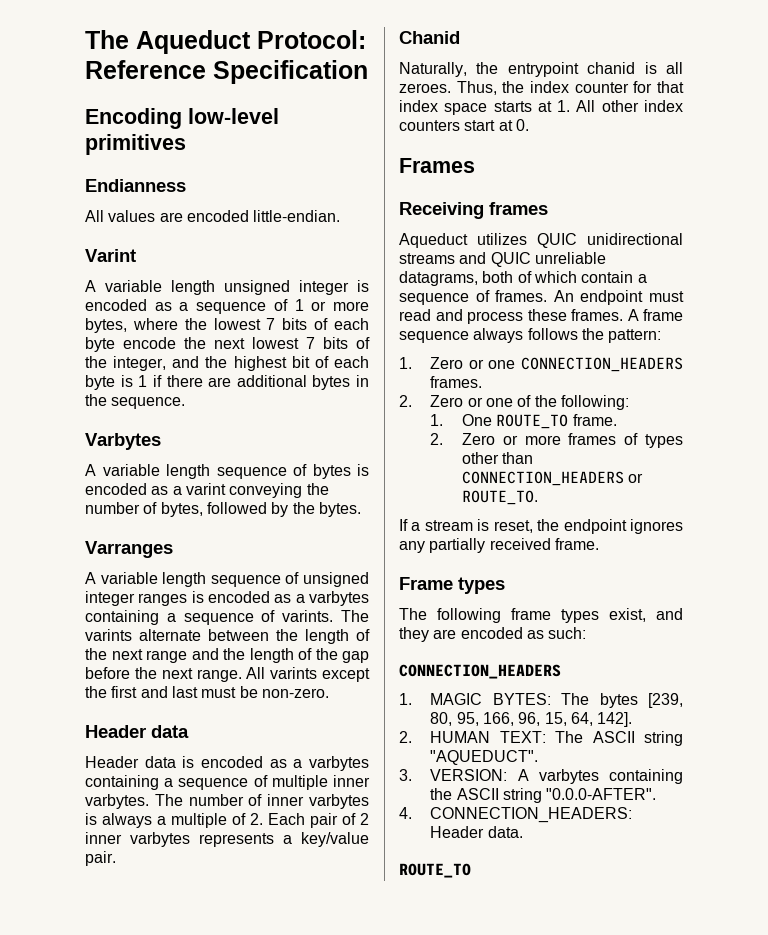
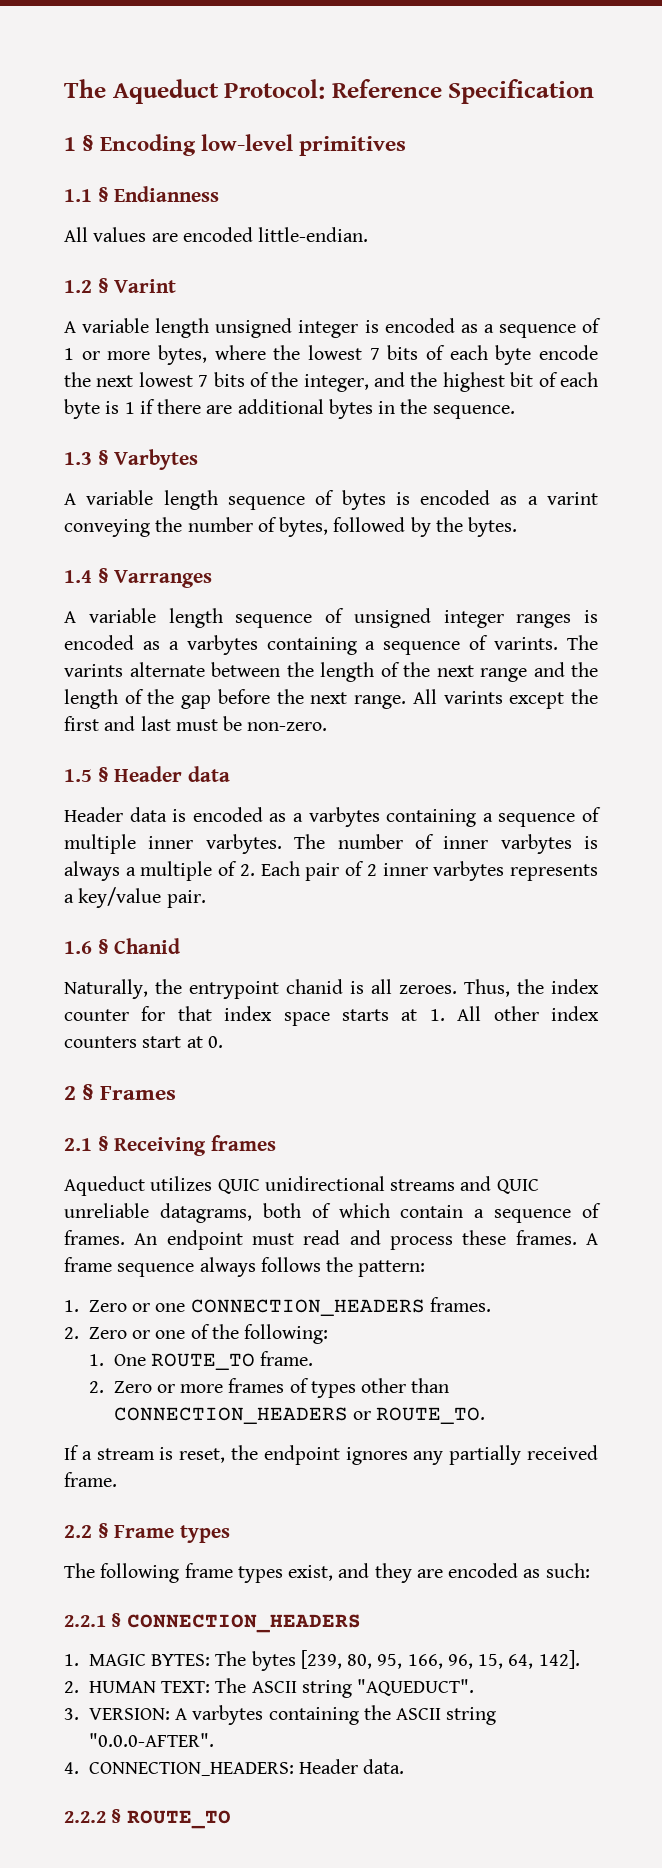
(368, 72) none -> [64,135,95,151] 1 §
(186, 144) none -> [64,187,109,202] 1.1 §
(341, 216) none -> [64,278,109,293] 1.2 §
(186, 403) none -> [64,450,109,465] 1.3 §
(361, 509) none -> [64,568,109,583] 1.4 §
(329, 693) none -> [64,767,109,782] 1.5 §
(116, 858) none -> [64,939,109,954] 1.6 §
(529, 125) none -> [64,1084,95,1100] 2 §
(475, 165) none -> [64,1136,109,1151] 2.1 §
(599, 544) none -> [64,1523,109,1538] 2.2 §
(587, 633) none -> [64,1613,122,1627] 2.2.1 §
(523, 832) none -> [64,1809,122,1823] 2.2.2 §

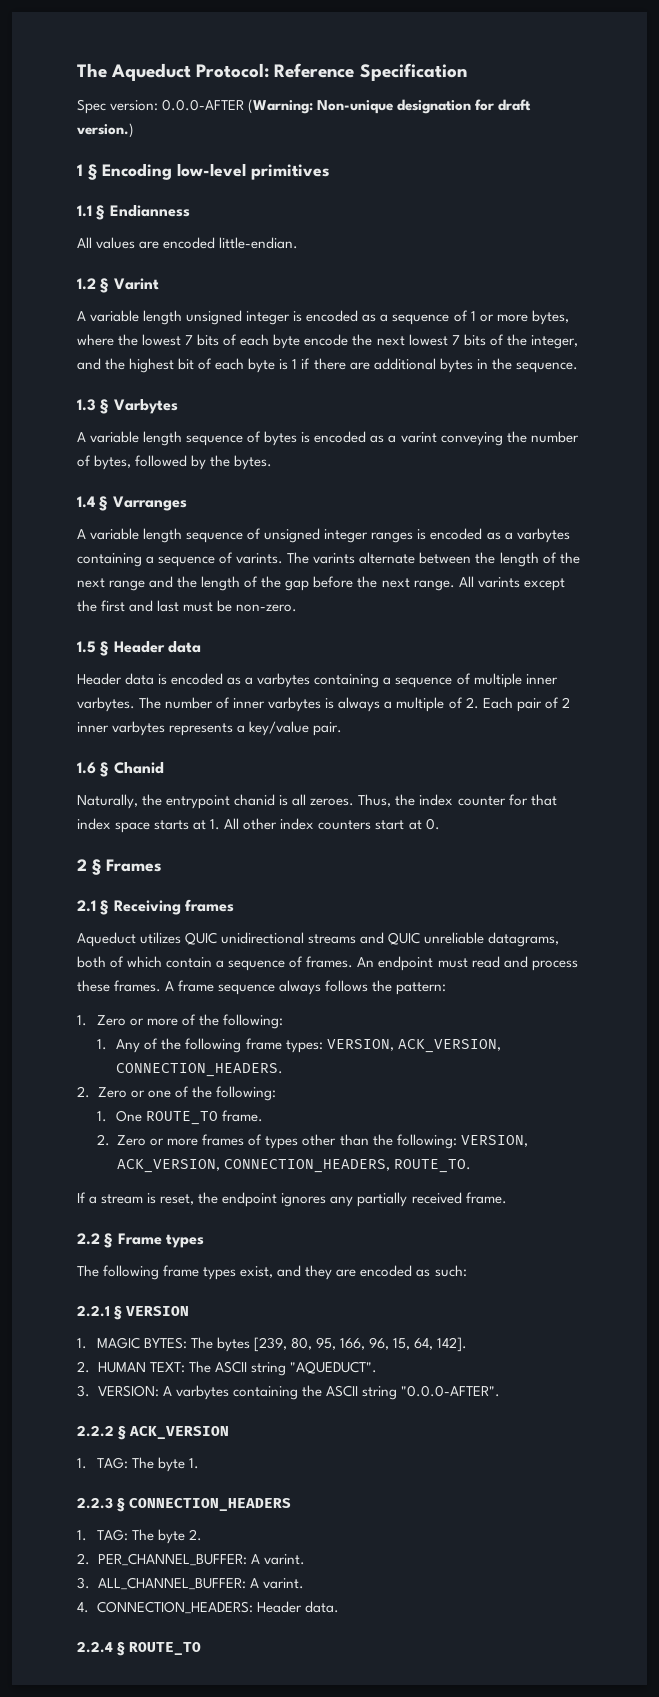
(595, 91) none -> [77,99,532,114] [77,123,134,138] // Spec version: 0.0.0-AFTER (Warning: Non-unique designation for draft version.)
[155,1297,491,1316] one CONNECTION_HEADERS frames. -> [146,1014,283,1029] [96,1038,501,1053] [116,1063,284,1077] more of the following: // 1. Any of the following frame types: VERSION, ACK_VERSION, CONNECTION_HEADERS.
[113,1407,371,1424] CONNECTION_HEADERS or -> [372,1134,528,1149] [117,1159,391,1173] the following: VERSION, ACK_VERSION, CONNECTION_HEADERS,
[126,1614,361,1633] CONNECTION_HEADERS -> [126,1306,190,1316] VERSION
(214, 1740) none -> [77,1425,230,1440] [77,1457,199,1472] [77,1497,292,1512] [77,1529,202,1544] [77,1553,305,1566] [77,1577,304,1590] // 2.2.2 § ACK_VERSION // 1. TAG: The byte 1. // 2.2.3 § CONNECTION_HEADERS // 1. TAG: The byte 2. // 2. PER_CHANNEL_BUFFER: A varint. // 3. ALL_CHANNEL_BUFFER: A varint.
[64,1811,106,1823] 2.2.2 -> [77,1641,113,1653] 2.2.4

